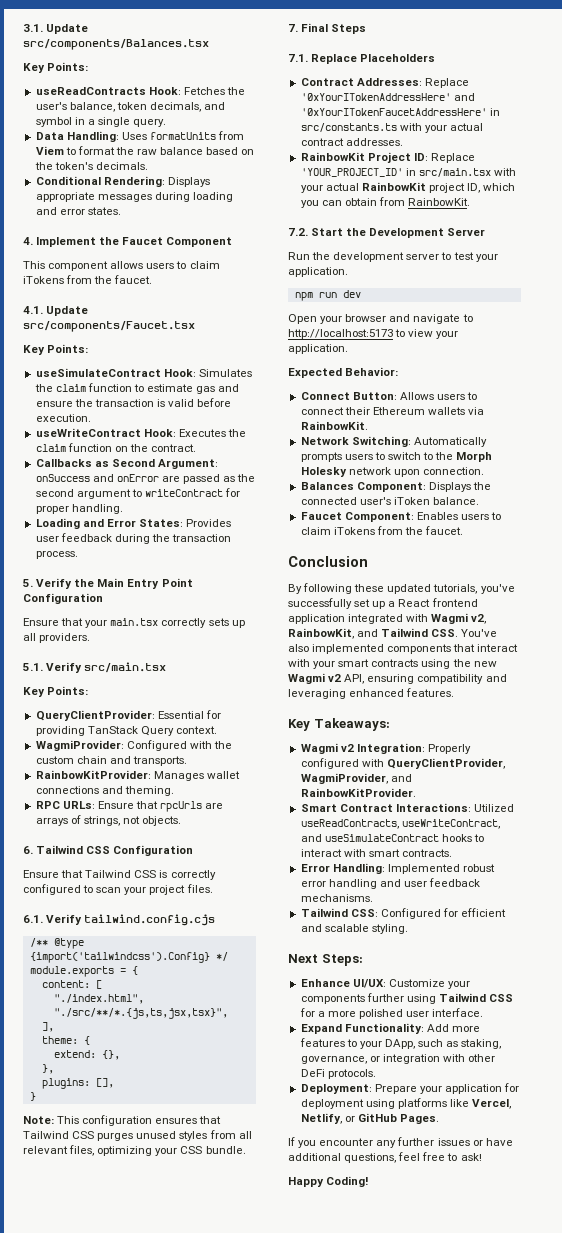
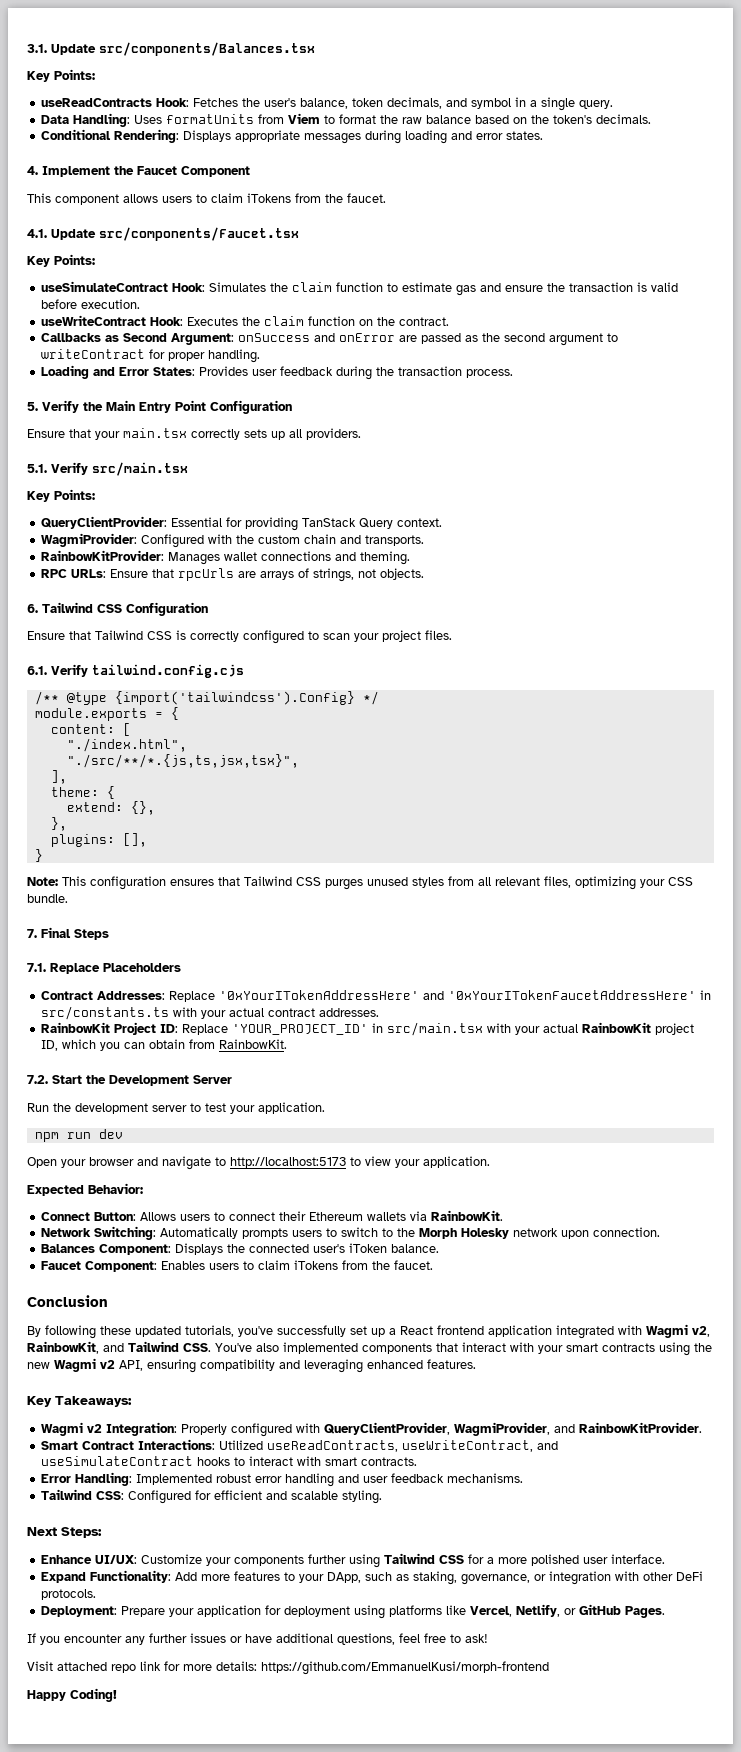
(482, 1157) none -> [27,1661,549,1675] // Visit attached repo link for more details: https://github.com/EmmanuelKusi/morph-frontend

